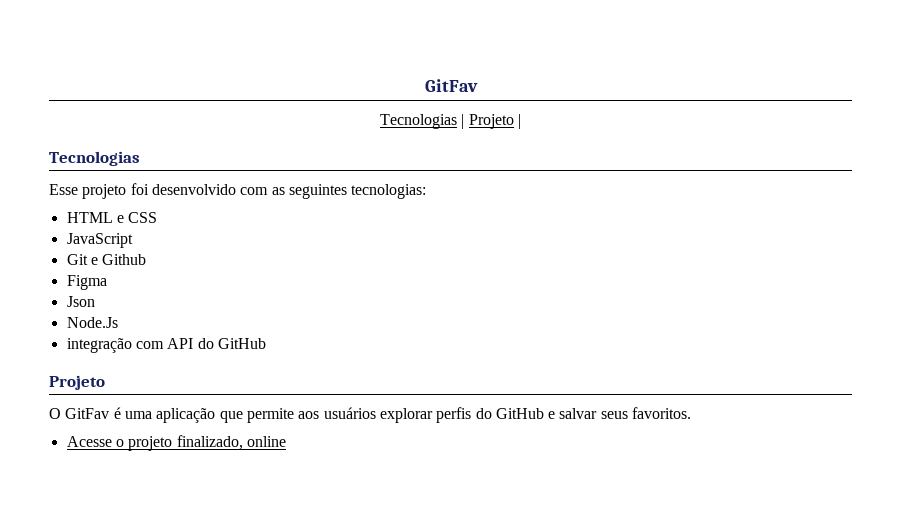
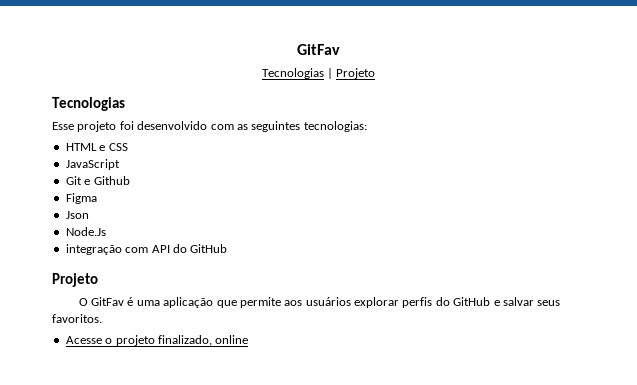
[517,114,521,129] | -> (376, 73) none

